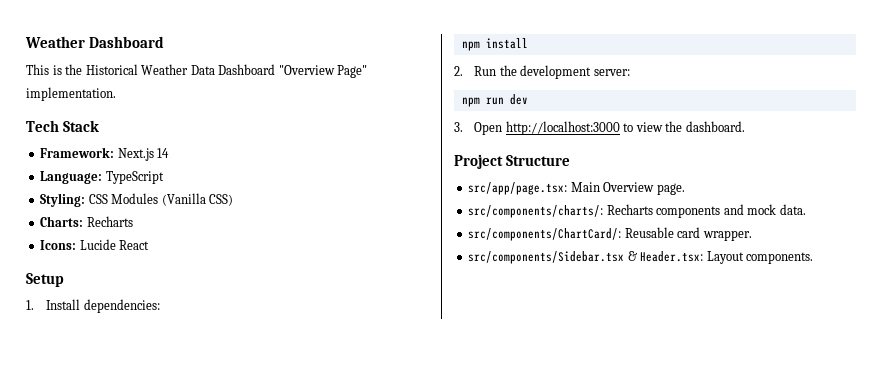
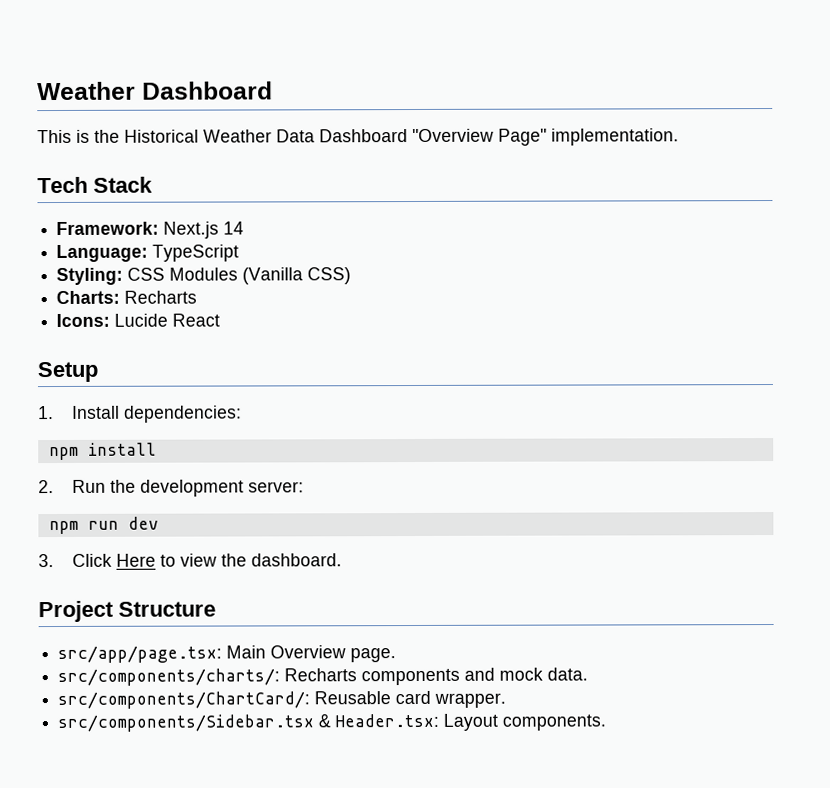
[474,121,620,135] Open http://localhost:3000 -> [72,553,157,567] Click Here

